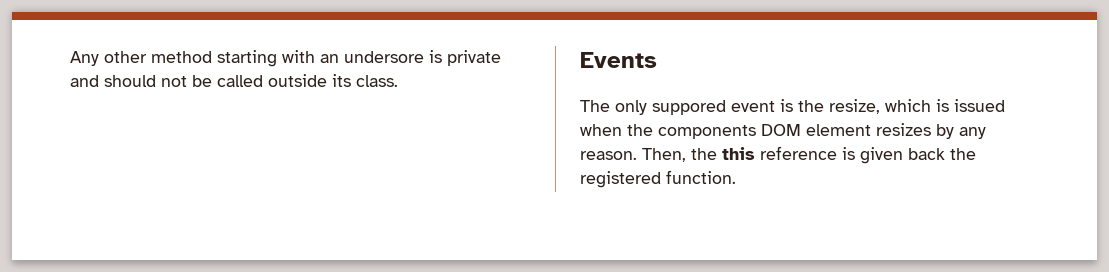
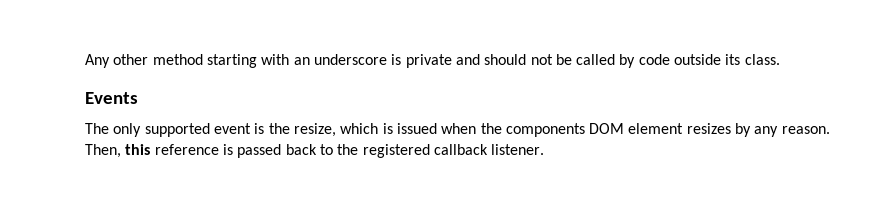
[344,51,424,63] undersore -> [313,54,387,65] underscore
(263, 81) none -> [619,54,670,68] by code
[652,100,726,115] suppored -> [144,123,210,137] supported
[691,148,717,160] the -> (121, 151) none
[860,147,976,164] [580,170,736,188] given back the registered function. -> [237,144,545,158] passed back to the registered callback listener.

